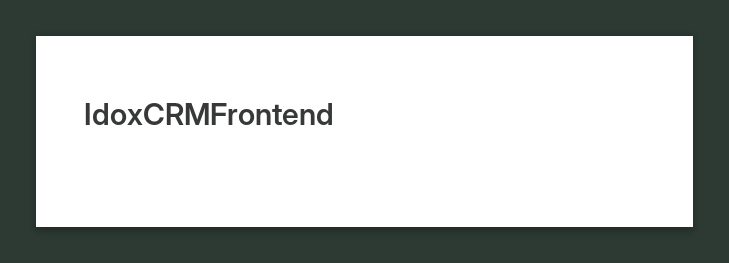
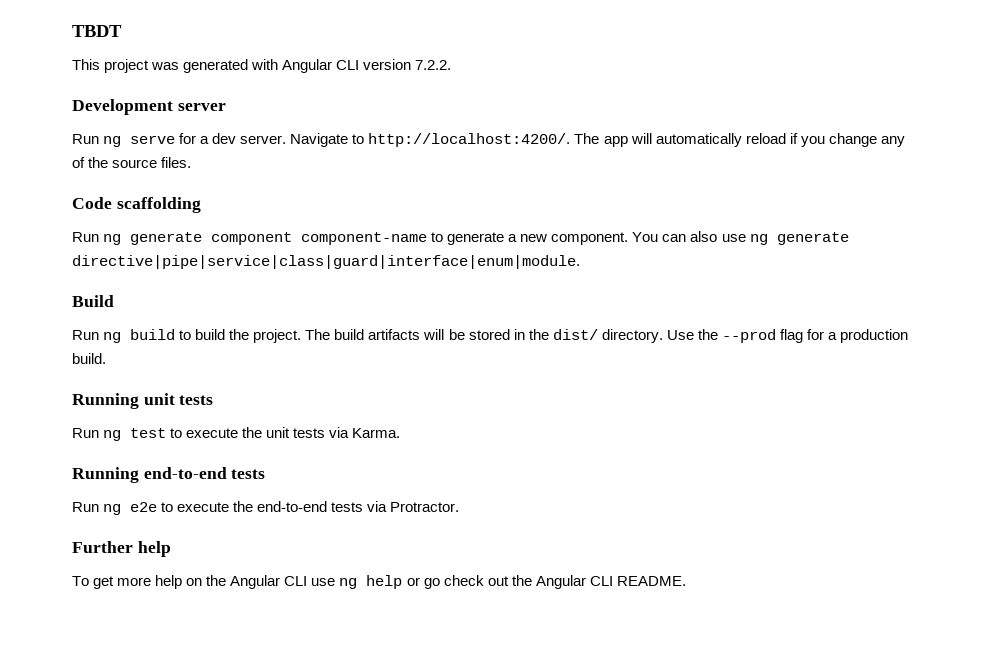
[84,103,334,125] IdoxCRMFrontend -> [72,25,122,37] [72,59,452,73] [72,99,226,115] [72,133,905,147] [72,157,192,168] [72,197,201,213] [72,231,849,245] [72,255,580,269] [72,295,114,307] [72,329,909,343] [72,353,106,364] [72,393,214,409] [72,427,401,441] [72,467,266,483] [72,501,460,515] [72,541,171,557] [72,575,686,589] TBDT // This project was generated with Angular CLI version 7.2.2. // Development server // Run ng serve for a dev server. Navigate to http://localhost:4200/. The app will automatically reload if you change any of the source files. // Code scaffolding // Run ng generate component component-name to generate a new component. You can also use ng generate directive|pipe|service|class|guard|interface|enum|module. // Build // Run ng build to build the project. The build artifacts will be stored in the dist/ directory. Use the --prod flag for a production build. // Running unit tests // Run ng test to execute the unit tests via Karma. // Running end-to-end tests // Run ng e2e to execute the end-to-end tests via Protractor. // Further help // To get more help on the Angular CLI use ng help or go check out the Angular CLI README.

